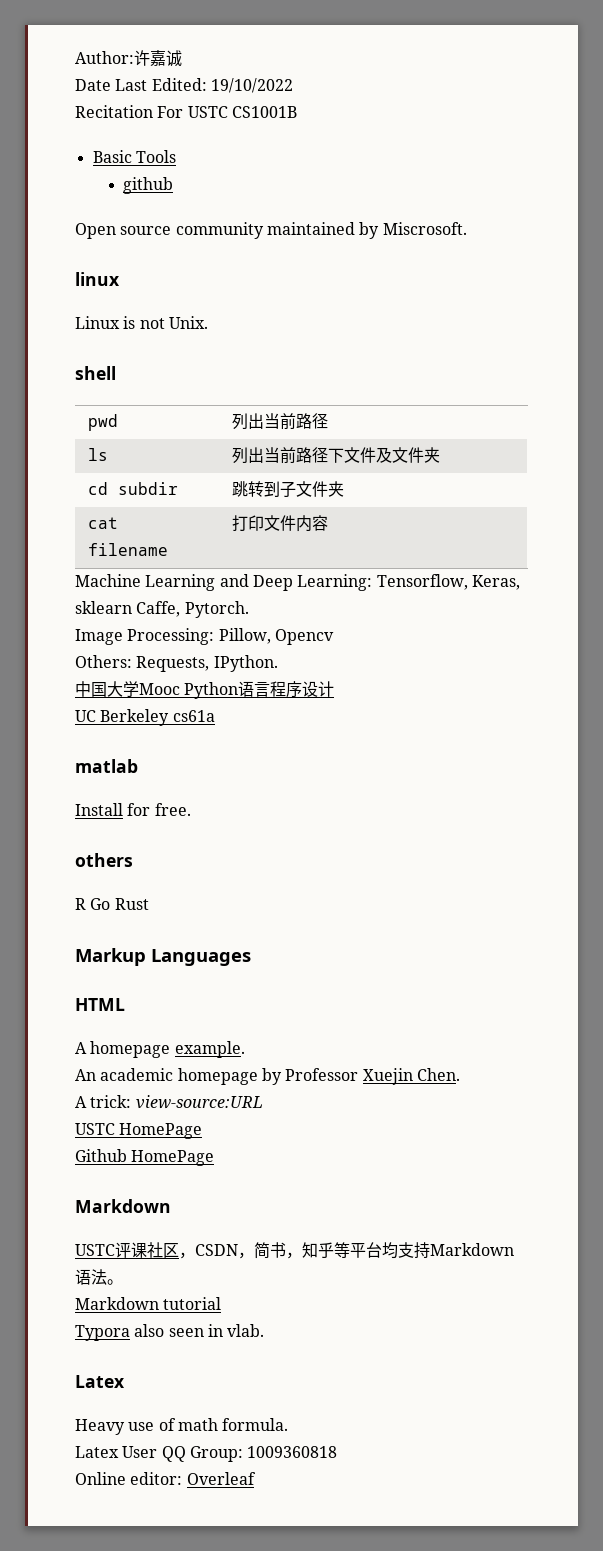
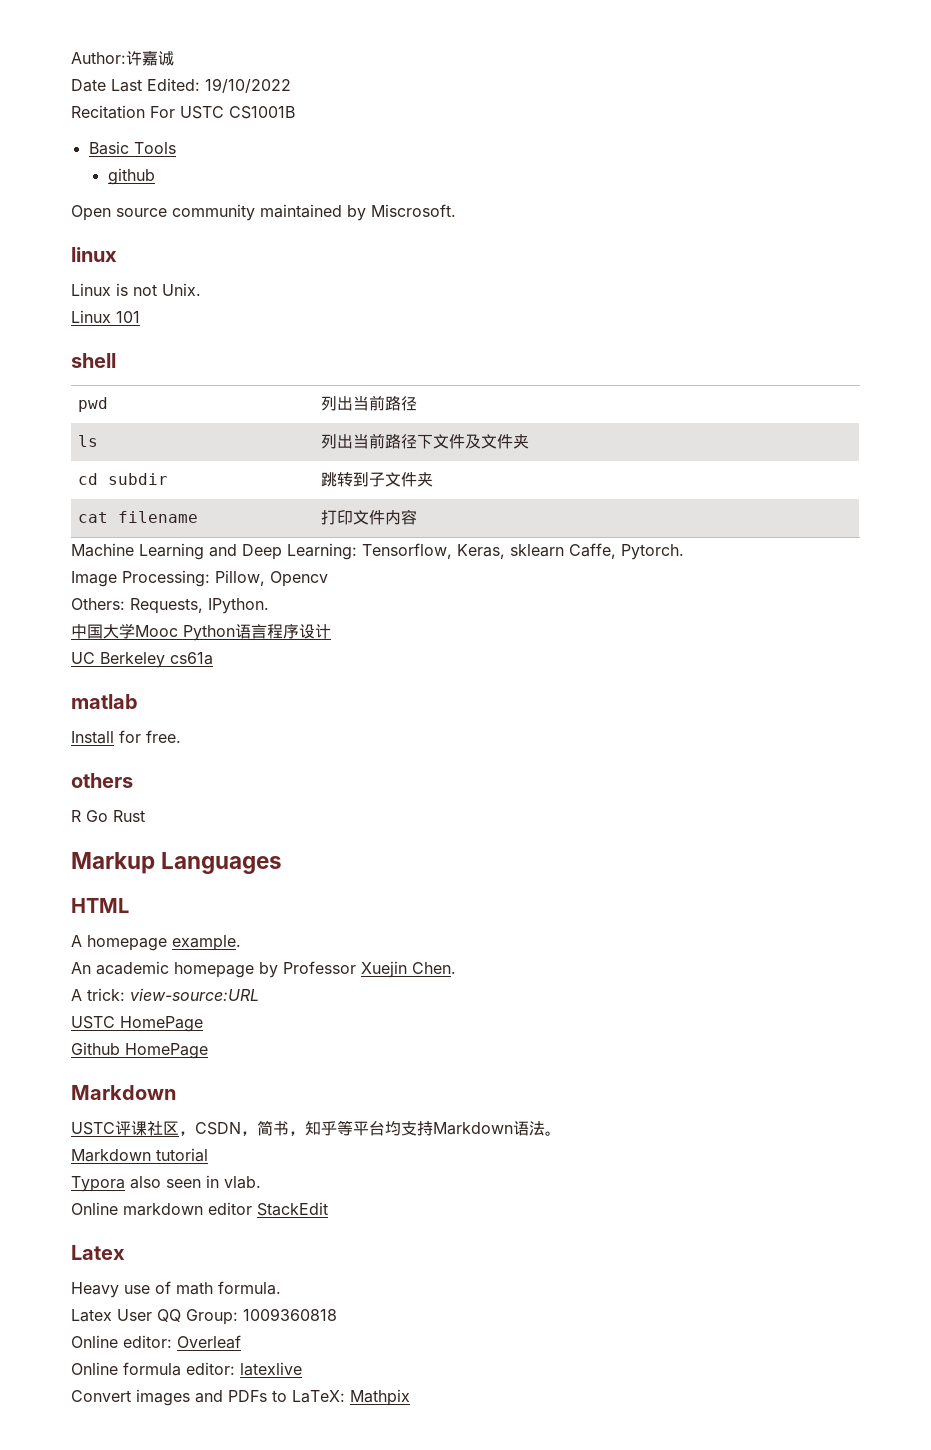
(208, 322) none -> [71,310,140,323] // Linux 101
(265, 1330) none -> [71,1202,328,1216] // Online markdown editor StackEdit
(256, 1478) none -> [71,1362,302,1376] [71,1389,410,1406] // Online formula editor: latexlive // Convert images and PDFs to LaTeX: Mathpix

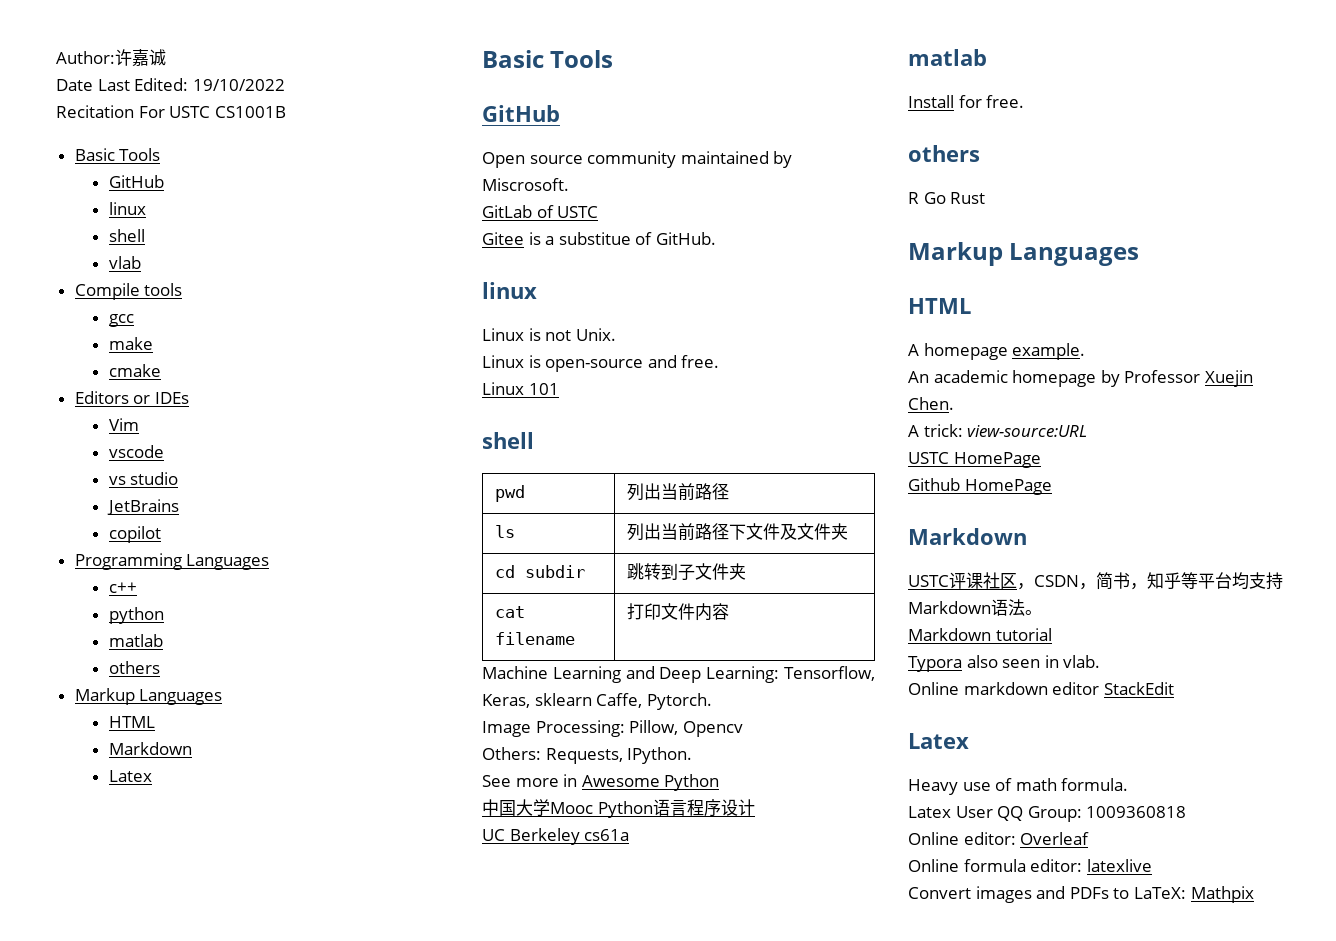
[107,168,155,185] github -> [108,175,164,188] [108,202,146,215] [108,229,145,242] [108,256,141,269] [74,283,183,300] [108,314,134,327] [108,337,153,350] [108,364,161,377] [74,391,189,404] [108,418,139,431] [108,445,164,458] [108,472,179,485] [106,499,179,515] [108,526,161,543] [74,553,270,570] [108,582,137,593] [108,607,164,624] [108,634,163,647] [108,661,160,674] [74,688,223,705] [108,716,155,728] [108,742,192,755] [108,770,152,782] [482,50,614,68] [482,105,560,122] GitHub // linux // shell // vlab // Compile tools // gcc // make // cmake // Editors or IDEs // Vim // vscode // vs studio // JetBrains // copilot // Programming Languages // c++ // python // matlab // others // Markup Languages // HTML // Markdown // Latex // Basic Tools // GitHub
(456, 210) none -> [482,205,599,218] [482,232,716,245] // GitLab of USTC // Gitee is a substitue of GitHub.
(201, 289) none -> [482,355,720,372] // Linux is open-source and free.
(269, 606) none -> [482,774,720,791] // See more in Awesome Python

